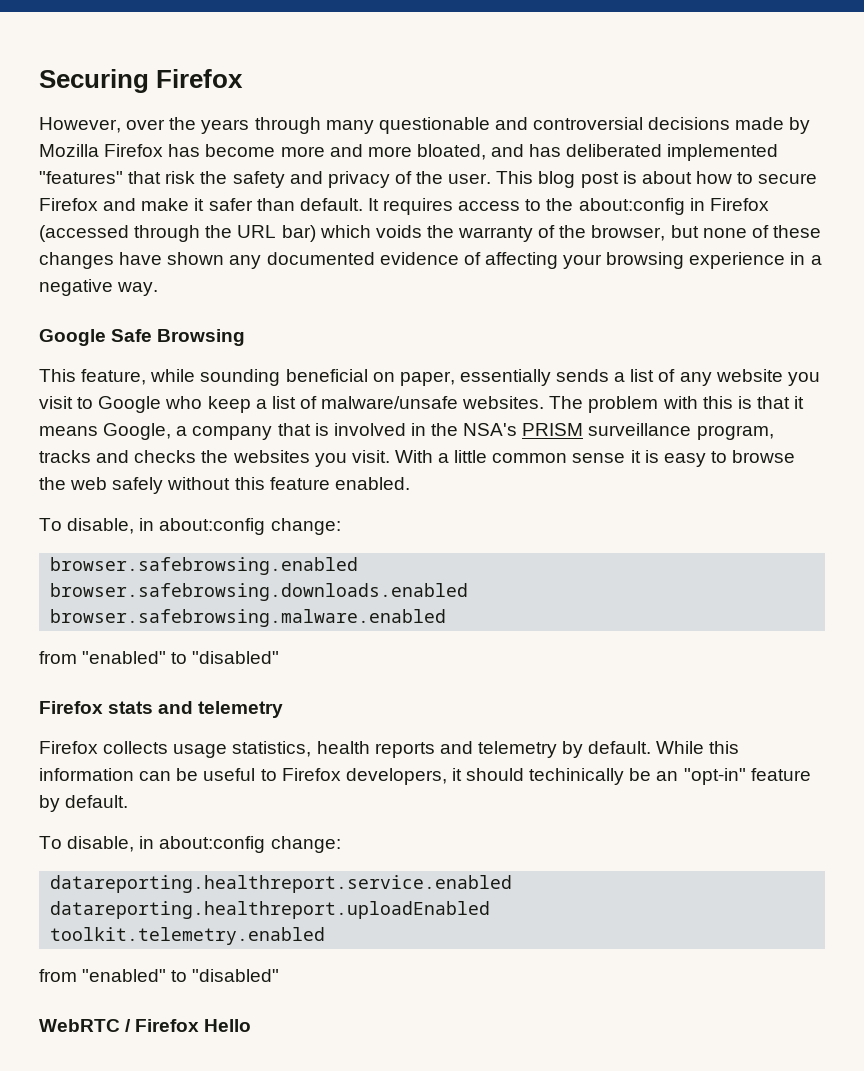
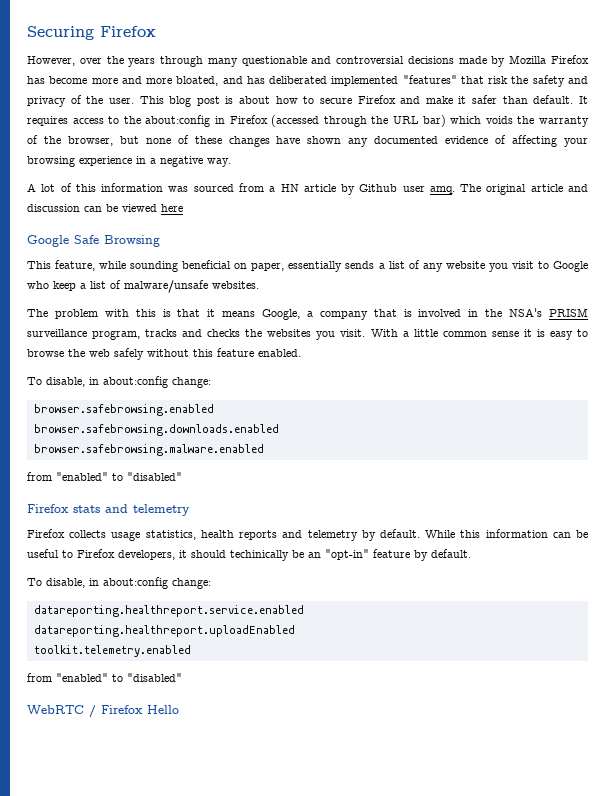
(159, 289) none -> [27,183,588,195] [27,204,183,212] // A lot of this information was sourced from a HN article by Github user amq. The original article and discussion can be viewed here
(545, 402) none -> (259, 285) //

